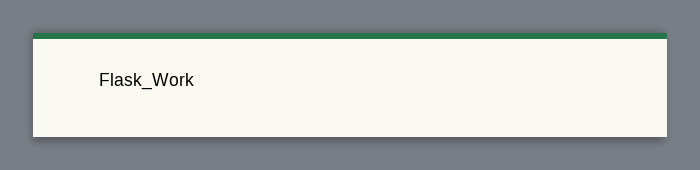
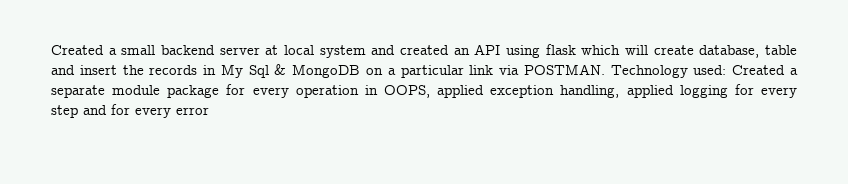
[99,73,194,90] Flask_Work -> [51,44,797,58] [51,64,799,78] [51,84,797,98] [51,104,209,118] Created a small backend server at local system and created an API using flask which will create database, table and insert the records in My Sql & MongoDB on a particular link via POSTMAN. Technology used: Created a separate module package for every operation in OOPS, applied exception handling, applied logging for every step and for every error

